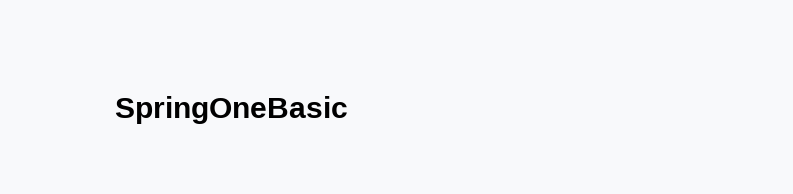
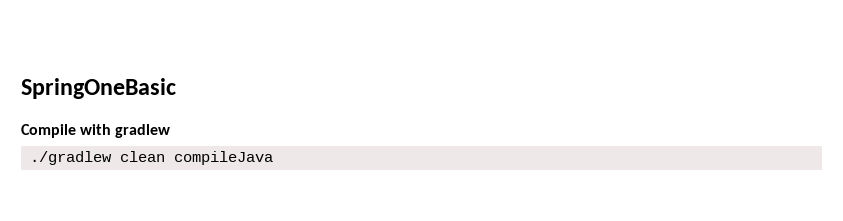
(348, 110) none -> [21,124,171,138] [30,151,274,165] // Compile with gradlew // ./gradlew clean compileJava

